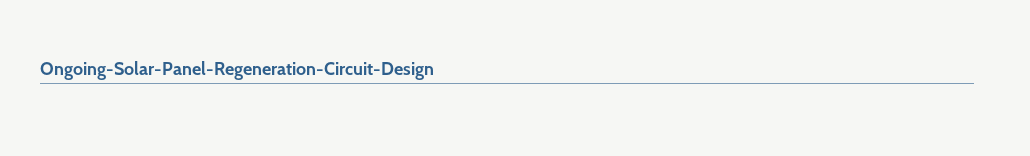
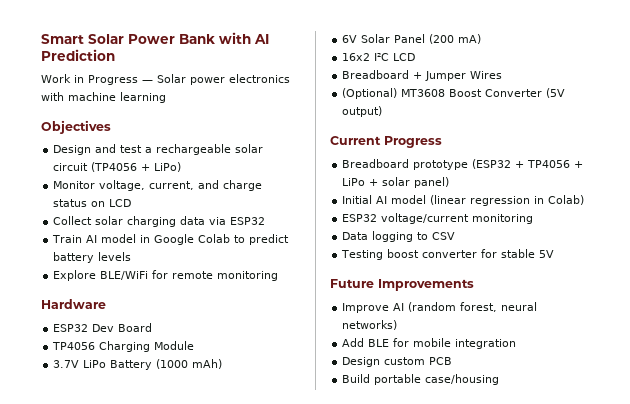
[40,61,434,80] Ongoing-Solar-Panel-Regeneration-Circuit-Design -> [41,32,269,44] [41,49,115,61] [41,74,290,85] [41,92,166,103] [41,120,111,134] [53,144,264,155] [53,162,182,172] [53,180,263,191] [53,199,132,207] [53,216,266,227] [52,234,290,245] [53,252,132,263] [53,270,279,281] [41,299,106,309] [53,323,153,332] [52,341,195,352] [53,359,223,370] [342,34,482,44] [342,53,416,61] [342,70,503,81] [342,88,566,99] [342,106,383,117] [330,136,442,148] [342,159,584,170] [342,177,450,188] [342,195,585,206] [342,213,534,224] [342,231,456,242] [341,249,555,260] [330,279,474,291] [342,302,538,313] [342,320,398,330] [342,338,517,349] [342,357,453,367] [342,374,500,385] Smart Solar Power Bank with AI Prediction // Work in Progress — Solar power electronics with machine learning // Objectives // Design and test a rechargeable solar circuit (TP4056 + LiPo) // Monitor voltage, current, and charge status on LCD // Collect solar charging data via ESP32 // Train AI model in Google Colab to predict battery levels // Explore BLE/WiFi for remote monitoring // Hardware // ESP32 Dev Board // TP4056 Charging Module // 3.7V LiPo Battery (1000 mAh) // 6V Solar Panel (200 mA) // 16x2 I²C LCD // Breadboard + Jumper Wires // (Optional) MT3608 Boost Converter (5V output) // Current Progress // Breadboard prototype (ESP32 + TP4056 + LiPo + solar panel) // Initial AI model (linear regression in Colab) // ESP32 voltage/current monitoring // Data logging to CSV // Testing boost converter for stable 5V // Future Improvements // Improve AI (random forest, neural networks) // Add BLE for mobile integration // Design custom PCB // Build portable case/housing

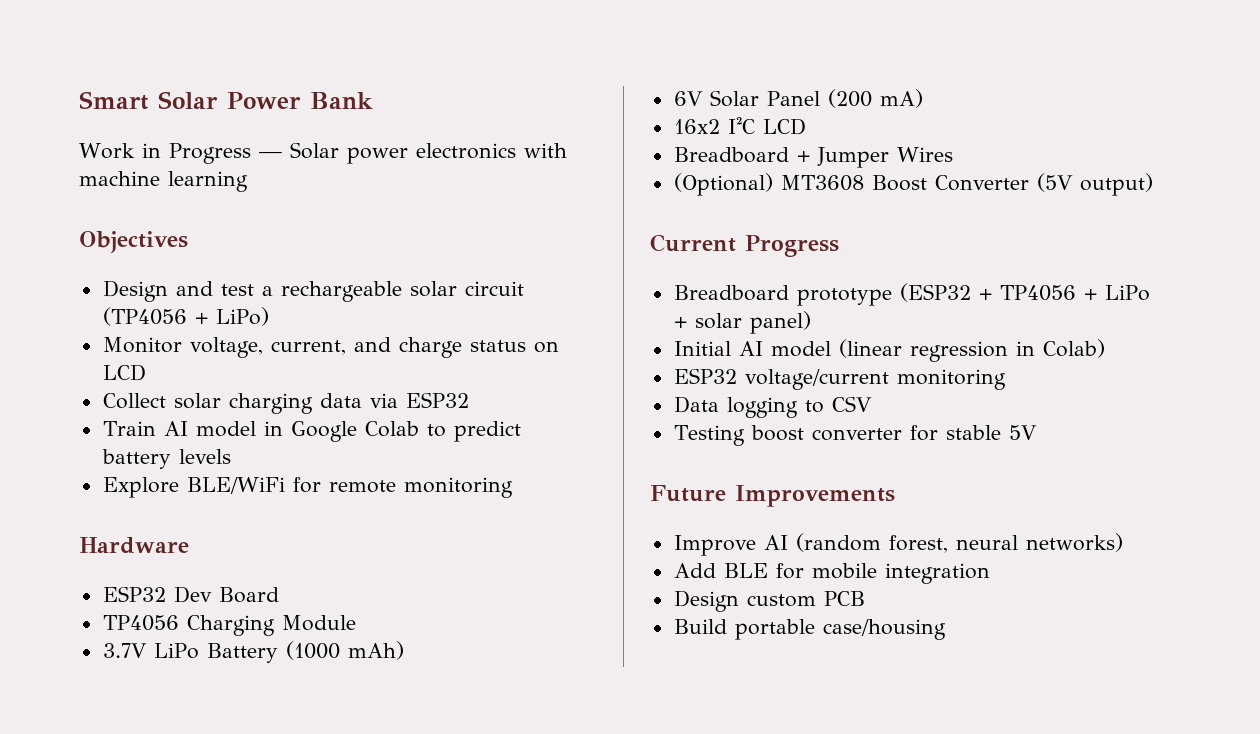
[219,32,269,44] [41,49,115,61] with AI Prediction -> (373, 100) none

